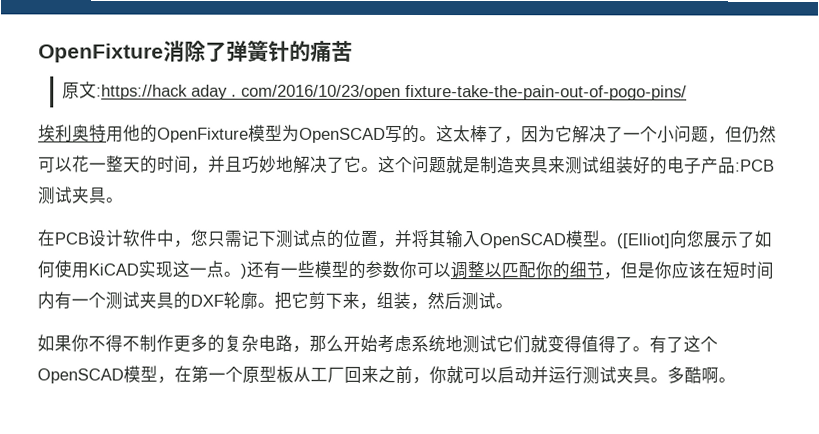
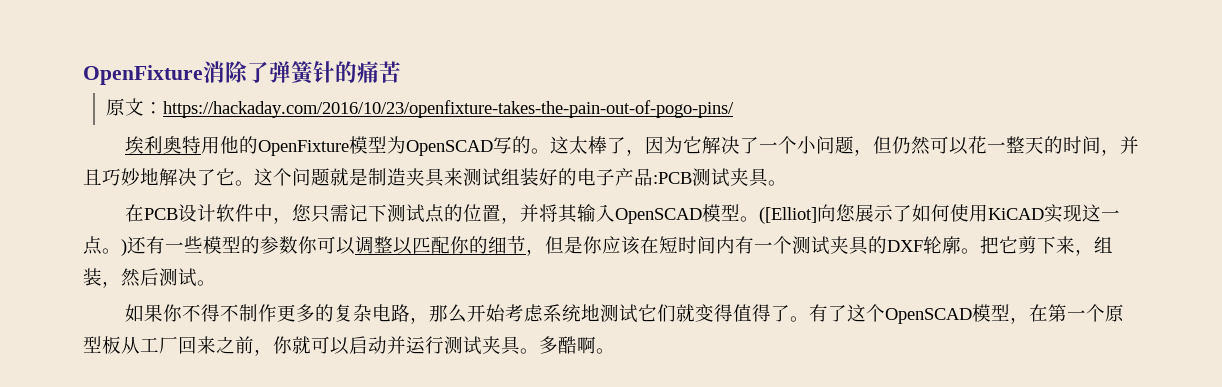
[95,84,687,101] :https://hack aday . com/2016/10/23/open fixture-take-the-pain-out-of-pogo-pins/ -> [143,100,734,118] ：https://hackaday.com/2016/10/23/openfixture-takes-the-pain-out-of-pogo-pins/

